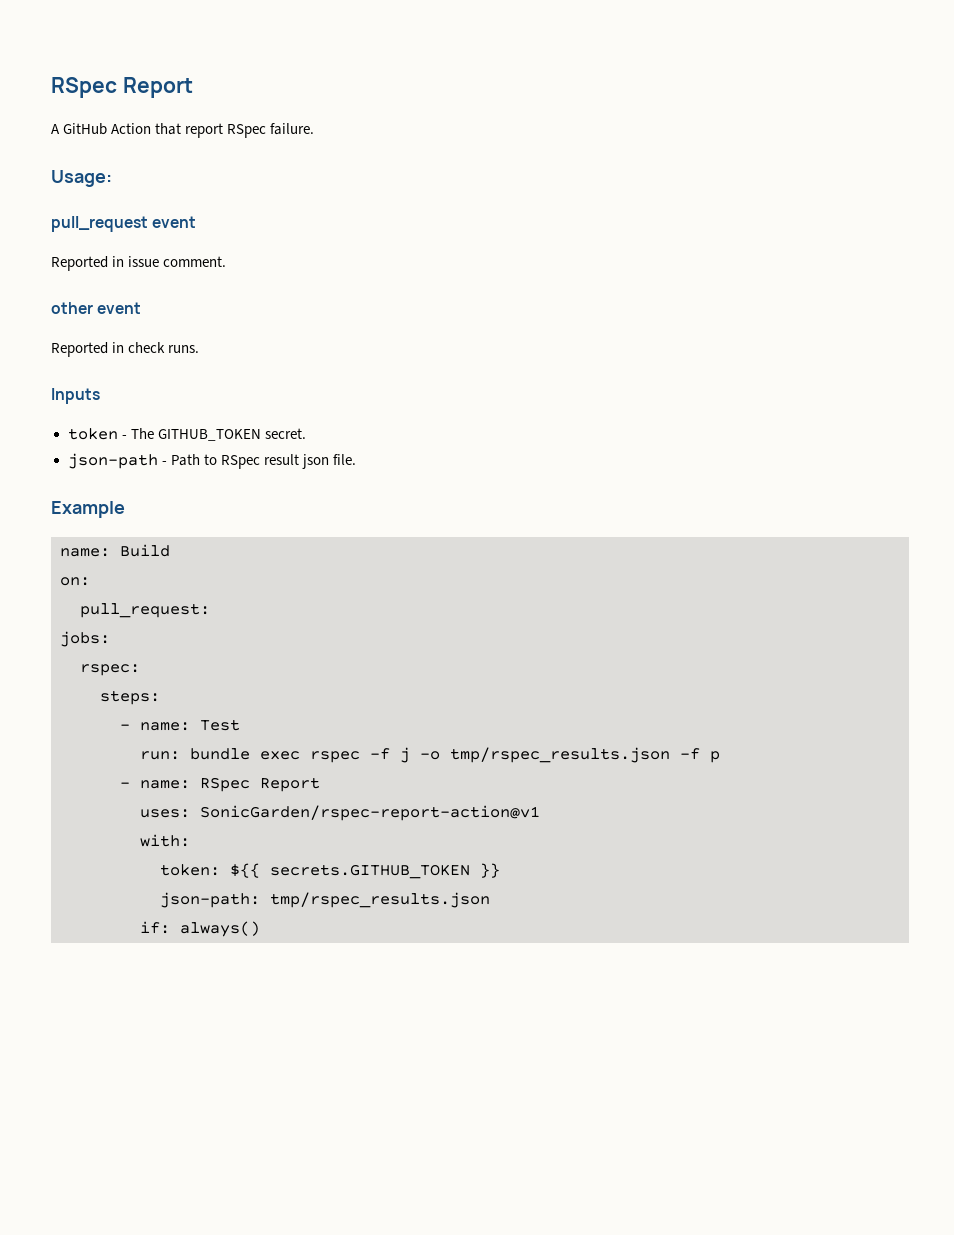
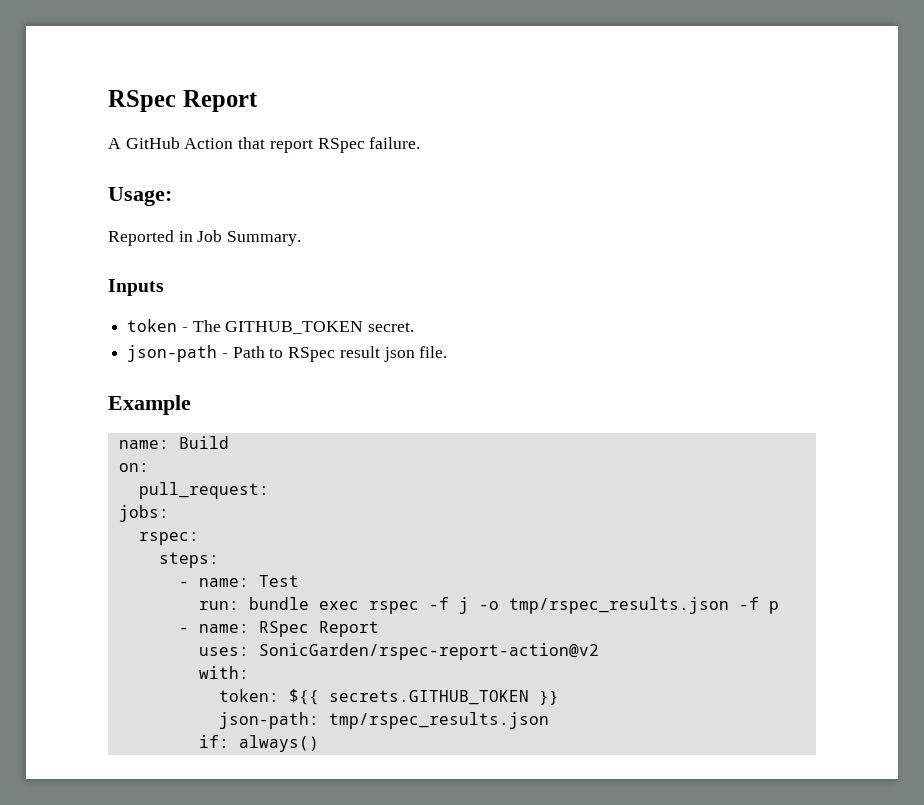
[51,216,197,232] [51,256,227,271] [51,302,142,314] [51,342,200,357] // pull_request event // Reported in issue comment. // other event // Reported in check runs. -> [108,230,302,246] // Reported in Job Summary.
[200,805,540,821] SonicGarden/rspec-report-action@v1 -> [258,643,599,660] SonicGarden/rspec-report-action@v2

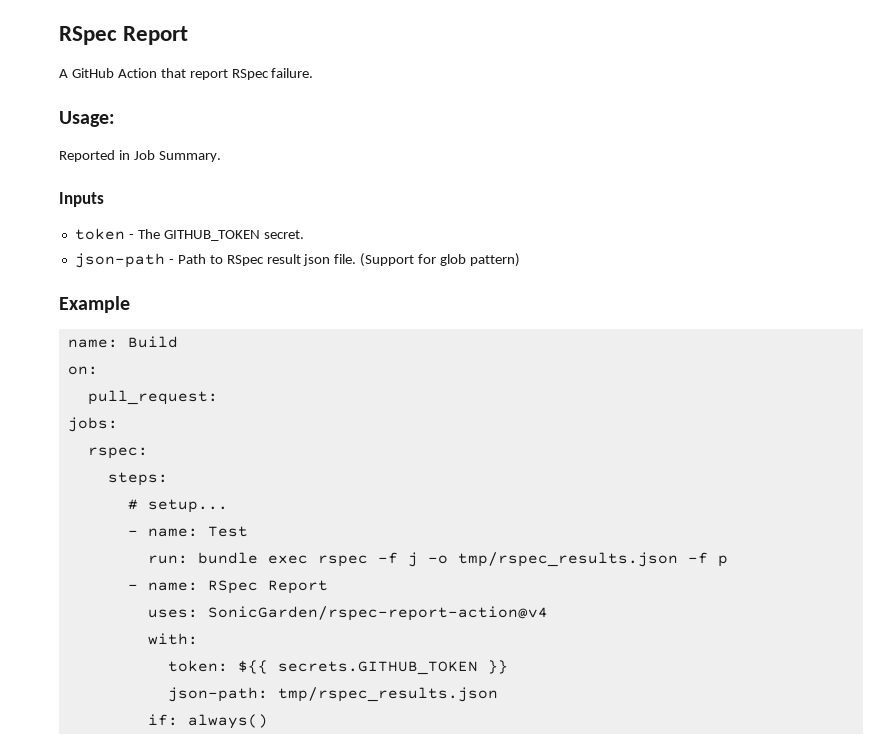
(448, 352) none -> [360,253,521,267] (Support for glob pattern)
(219, 560) none -> [127,499,228,513] // # setup...
[258,643,599,660] SonicGarden/rspec-report-action@v2 -> [207,606,548,621] SonicGarden/rspec-report-action@v4

